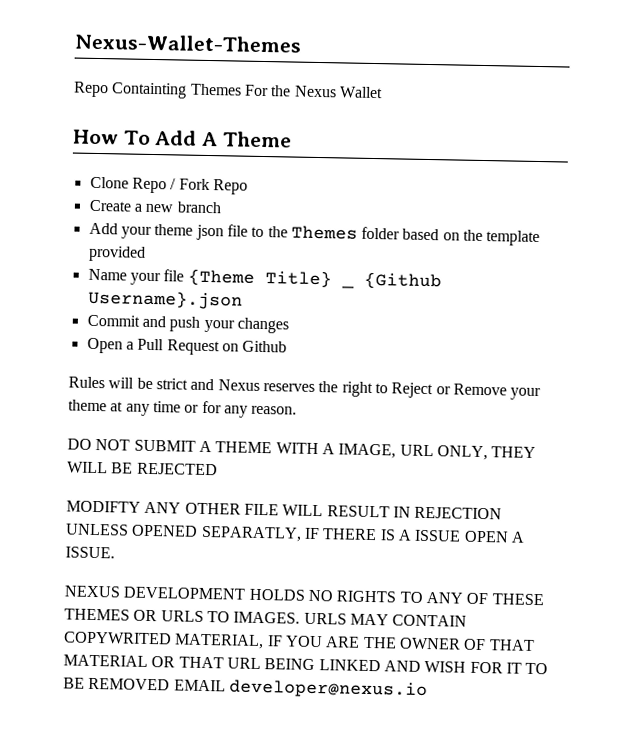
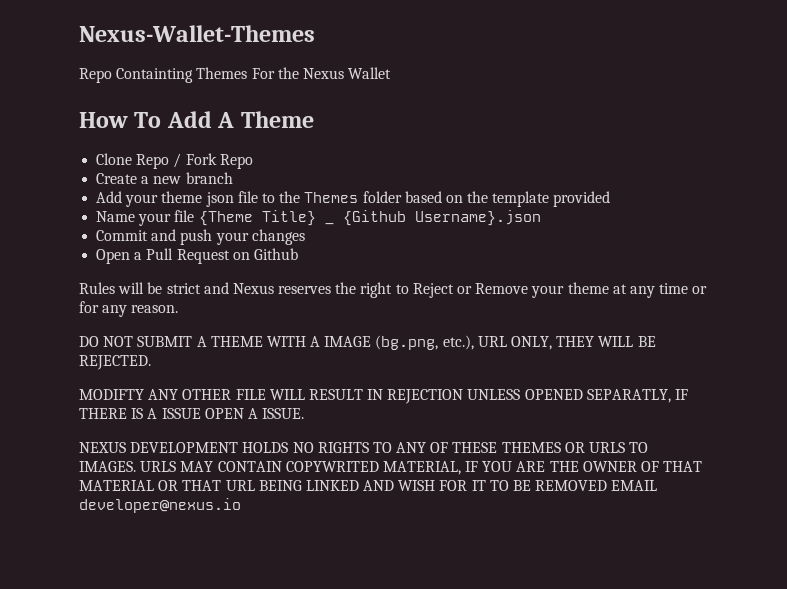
[338,443,397,459] IMAGE, -> [324,335,474,350] IMAGE (bg.png, etc.),
[136,462,218,476] REJECTED -> [79,355,151,370] REJECTED.

